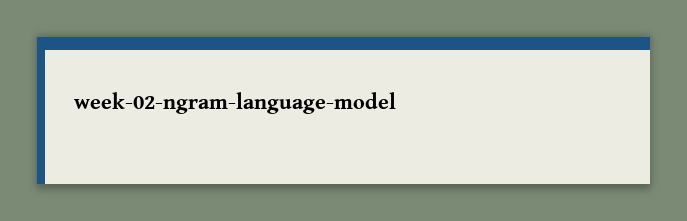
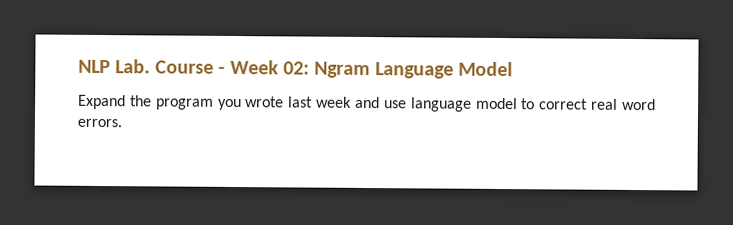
[74,92,396,114] week-02-ngram-language-model -> [78,59,514,79] [78,94,656,112] [77,118,122,128] NLP Lab. Course - Week 02: Ngram Language Model // Expand the program you wrote last week and use language model to correct real word errors.

